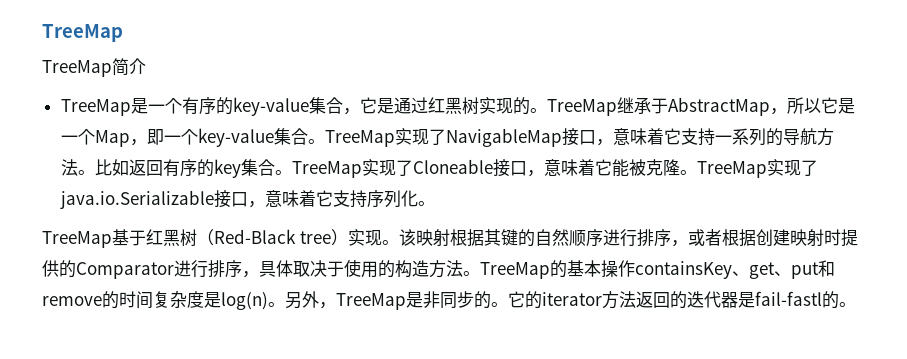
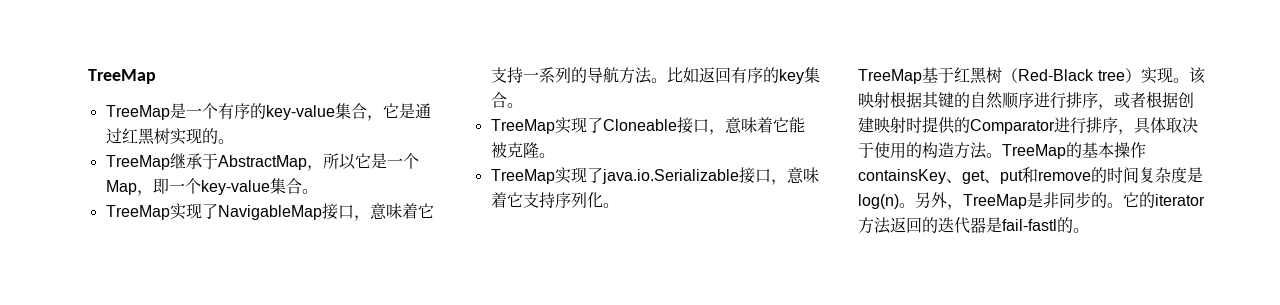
[42,24,123,42] [42,58,146,77] TreeMap // TreeMap简介 -> [88,69,156,84] TreeMap
(547, 110) none -> (234, 141) //
(325, 141) none -> (318, 191) //
(292, 172) none -> (523, 105) //
(697, 172) none -> (555, 155) //

